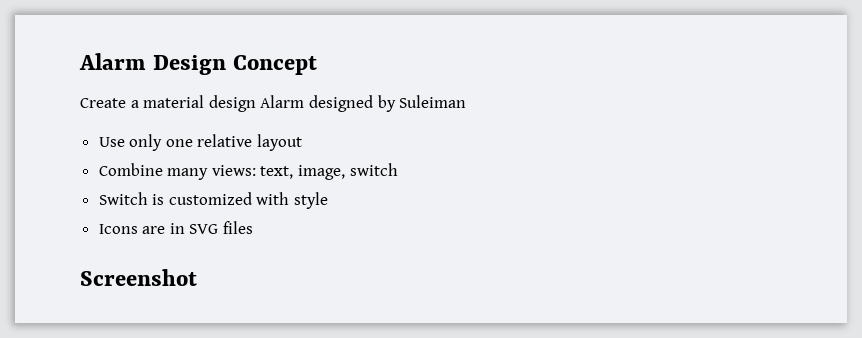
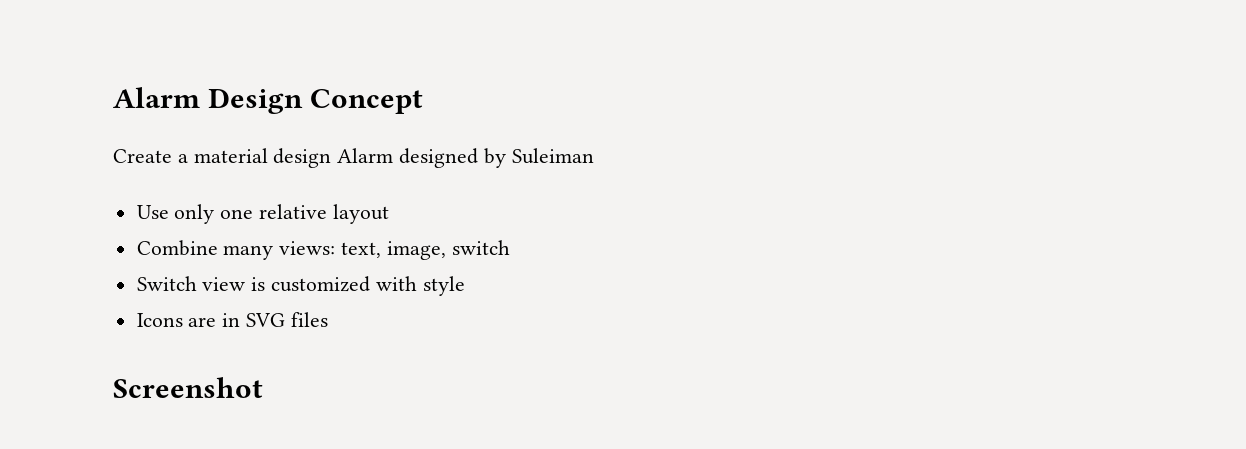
(148, 198) none -> [202,277,246,291] view

